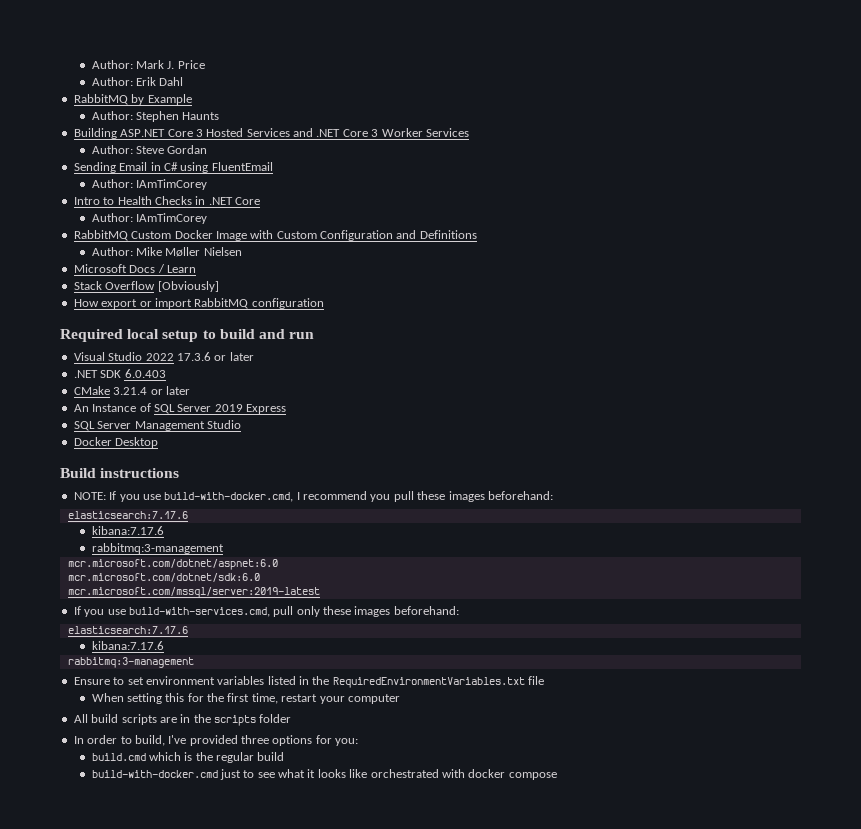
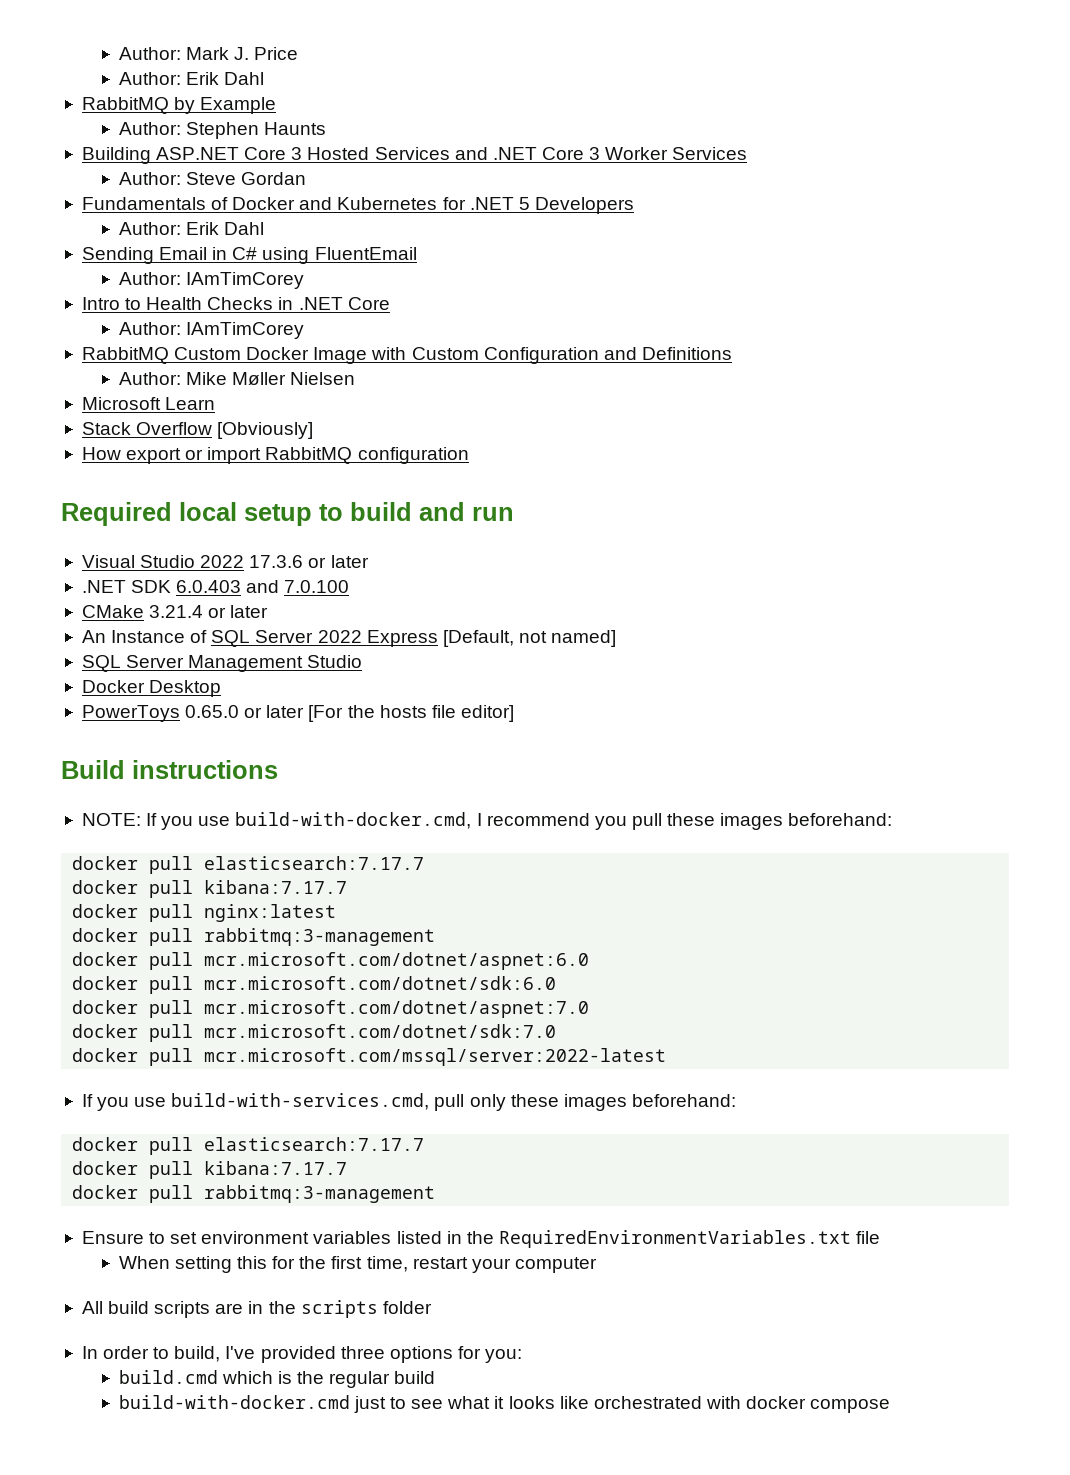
(208, 149) none -> [81,197,634,214] [118,222,265,235] // Fundamentals of Docker and Kubernetes for .NET 5 Developers // Author: Erik Dahl
[129,264,165,273] Docs / -> (161, 403) none
(166, 373) none -> [246,580,350,593] and 7.0.100
[214,404,243,412] 2019 -> [317,630,362,643] 2022
(286, 409) none -> [442,630,617,647] [Default, not named]
(159, 442) none -> [81,705,514,722] // PowerToys 0.65.0 or later [For the hosts file editor]
[67,511,188,519] [91,526,164,535] [91,543,224,554] elasticsearch:7.17.6 // kibana:7.17.6 // rabbitmq:3-management // -> [72,856,425,874] [72,880,348,898] [72,904,337,922] [72,928,436,946] [72,952,194,970] docker pull elasticsearch:7.17.7 // docker pull kibana:7.17.7 // docker pull nginx:latest // docker pull rabbitmq:3-management // docker pull
(278, 564) none -> [72,976,194,994] docker pull
[67,587,320,598] mcr.microsoft.com/mssql/server:2019-latest -> [72,1000,590,1018] [72,1024,557,1042] [72,1048,667,1066] docker pull mcr.microsoft.com/dotnet/aspnet:7.0 // docker pull mcr.microsoft.com/dotnet/sdk:7.0 // docker pull mcr.microsoft.com/mssql/server:2022-latest
[67,626,188,634] [91,641,164,650] elasticsearch:7.17.6 // kibana:7.17.6 // -> [72,1137,425,1155] [72,1161,348,1179] [72,1185,194,1203] docker pull elasticsearch:7.17.7 // docker pull kibana:7.17.7 // docker pull

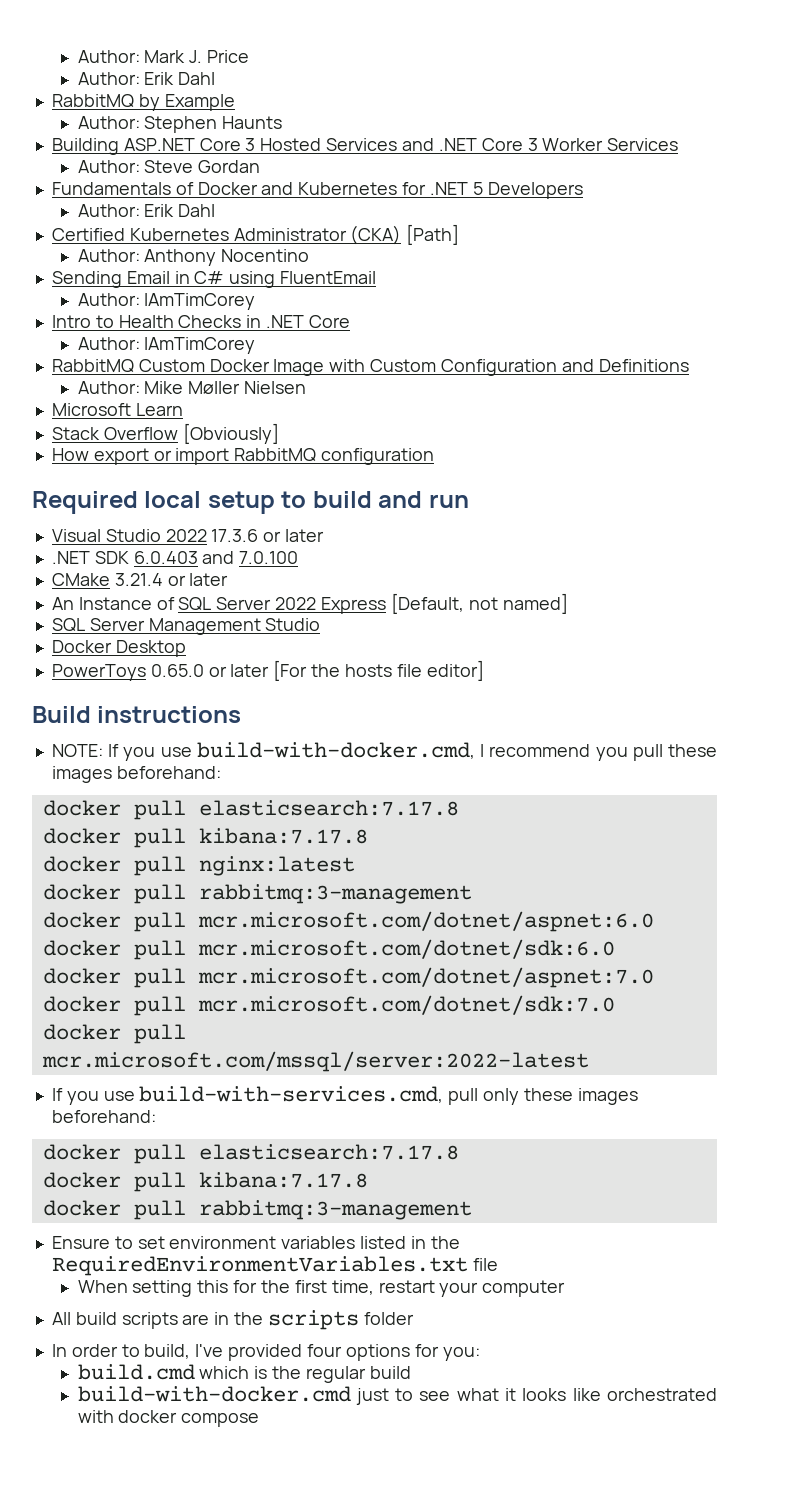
(265, 228) none -> [51,224,460,245] [77,249,310,266] // Certified Kubernetes Administrator (CKA) [Path] // Author: Anthony Nocentino
[204,856,425,870] [72,880,348,898] elasticsearch:7.17.7 // docker pull kibana:7.17.7 -> [198,800,459,816] [42,828,368,848] elasticsearch:7.17.8 // docker pull kibana:7.17.8
[204,1137,425,1151] [72,1161,348,1179] elasticsearch:7.17.7 // docker pull kibana:7.17.7 -> [198,1144,459,1160] [42,1172,368,1192] elasticsearch:7.17.8 // docker pull kibana:7.17.8
[340,1346,385,1359] three -> [306,1344,342,1357] four

